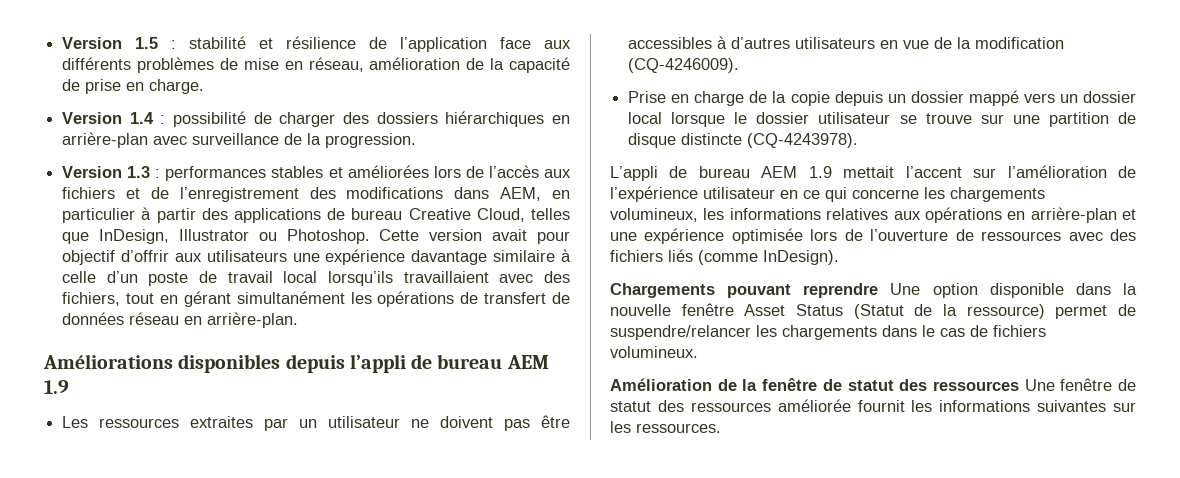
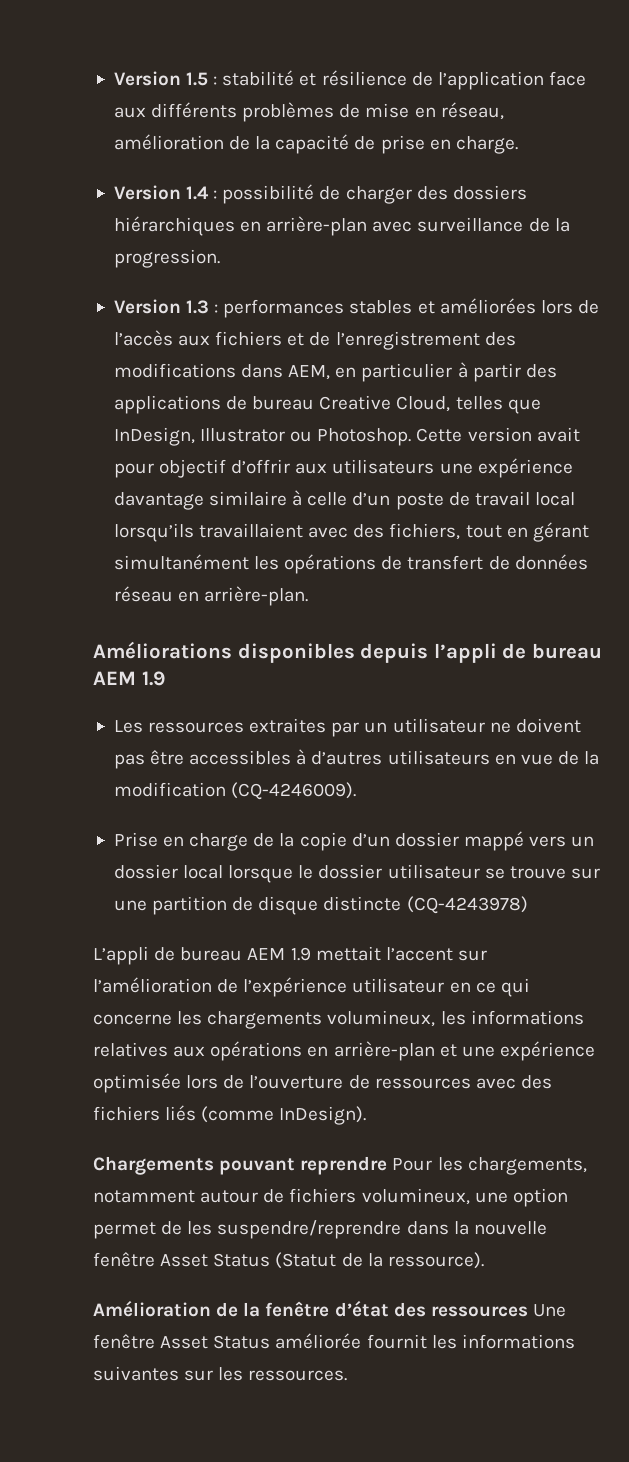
[834,91,906,106] depuis un -> [351,833,390,847] d’un
[747,133,859,148] (CQ-4243978). -> [406,896,528,914] (CQ-4243978)
[890,283,1064,298] Une option disponible -> [392,1157,587,1175] [93,1188,568,1207] [93,1220,402,1239] Pour les chargements, notamment autour de fichiers volumineux, une option permet de les suspendre/reprendre
[966,304,1136,319] [610,325,1046,340] [610,346,698,358] ressource) permet de suspendre/relancer les chargements dans le cas de fichiers volumineux. -> [387,1252,484,1269] ressource).
[822,379,894,391] de statut -> [334,1301,389,1317] d’état
[1118,379,1136,391] [610,400,771,412] de statut des ressources -> [160,1335,271,1349] Asset Status

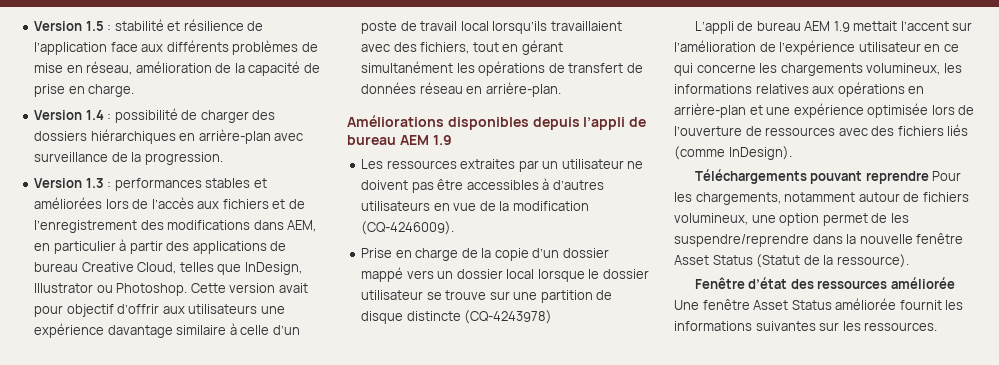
[93,1156,214,1175] Chargements -> [694,169,807,184] Téléchargements
[93,1301,330,1317] Amélioration de la fenêtre -> [694,277,745,289] Fenêtre
(528, 1311) none -> [890,277,955,289] améliorée

